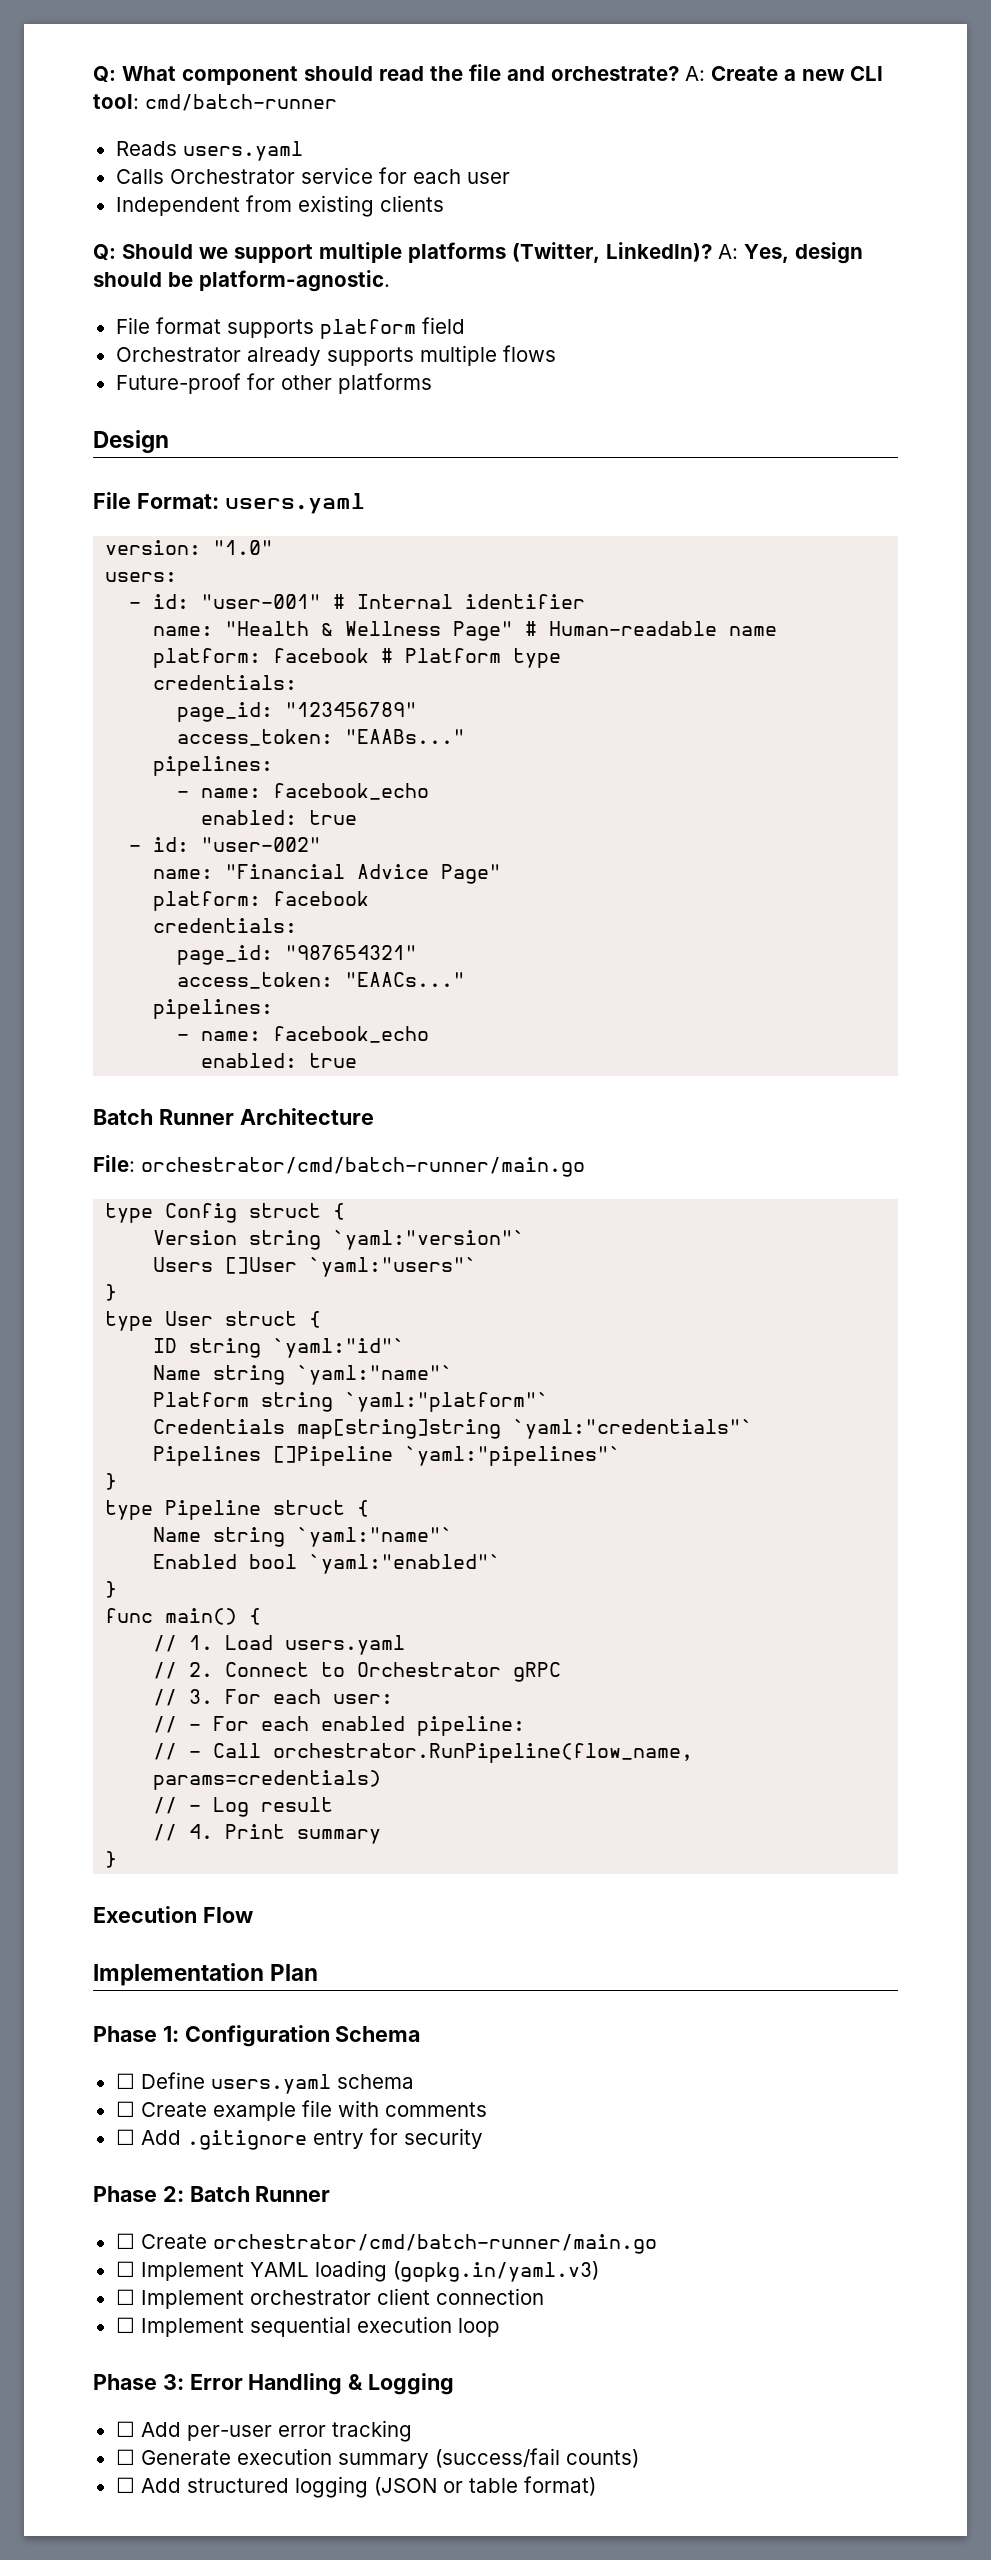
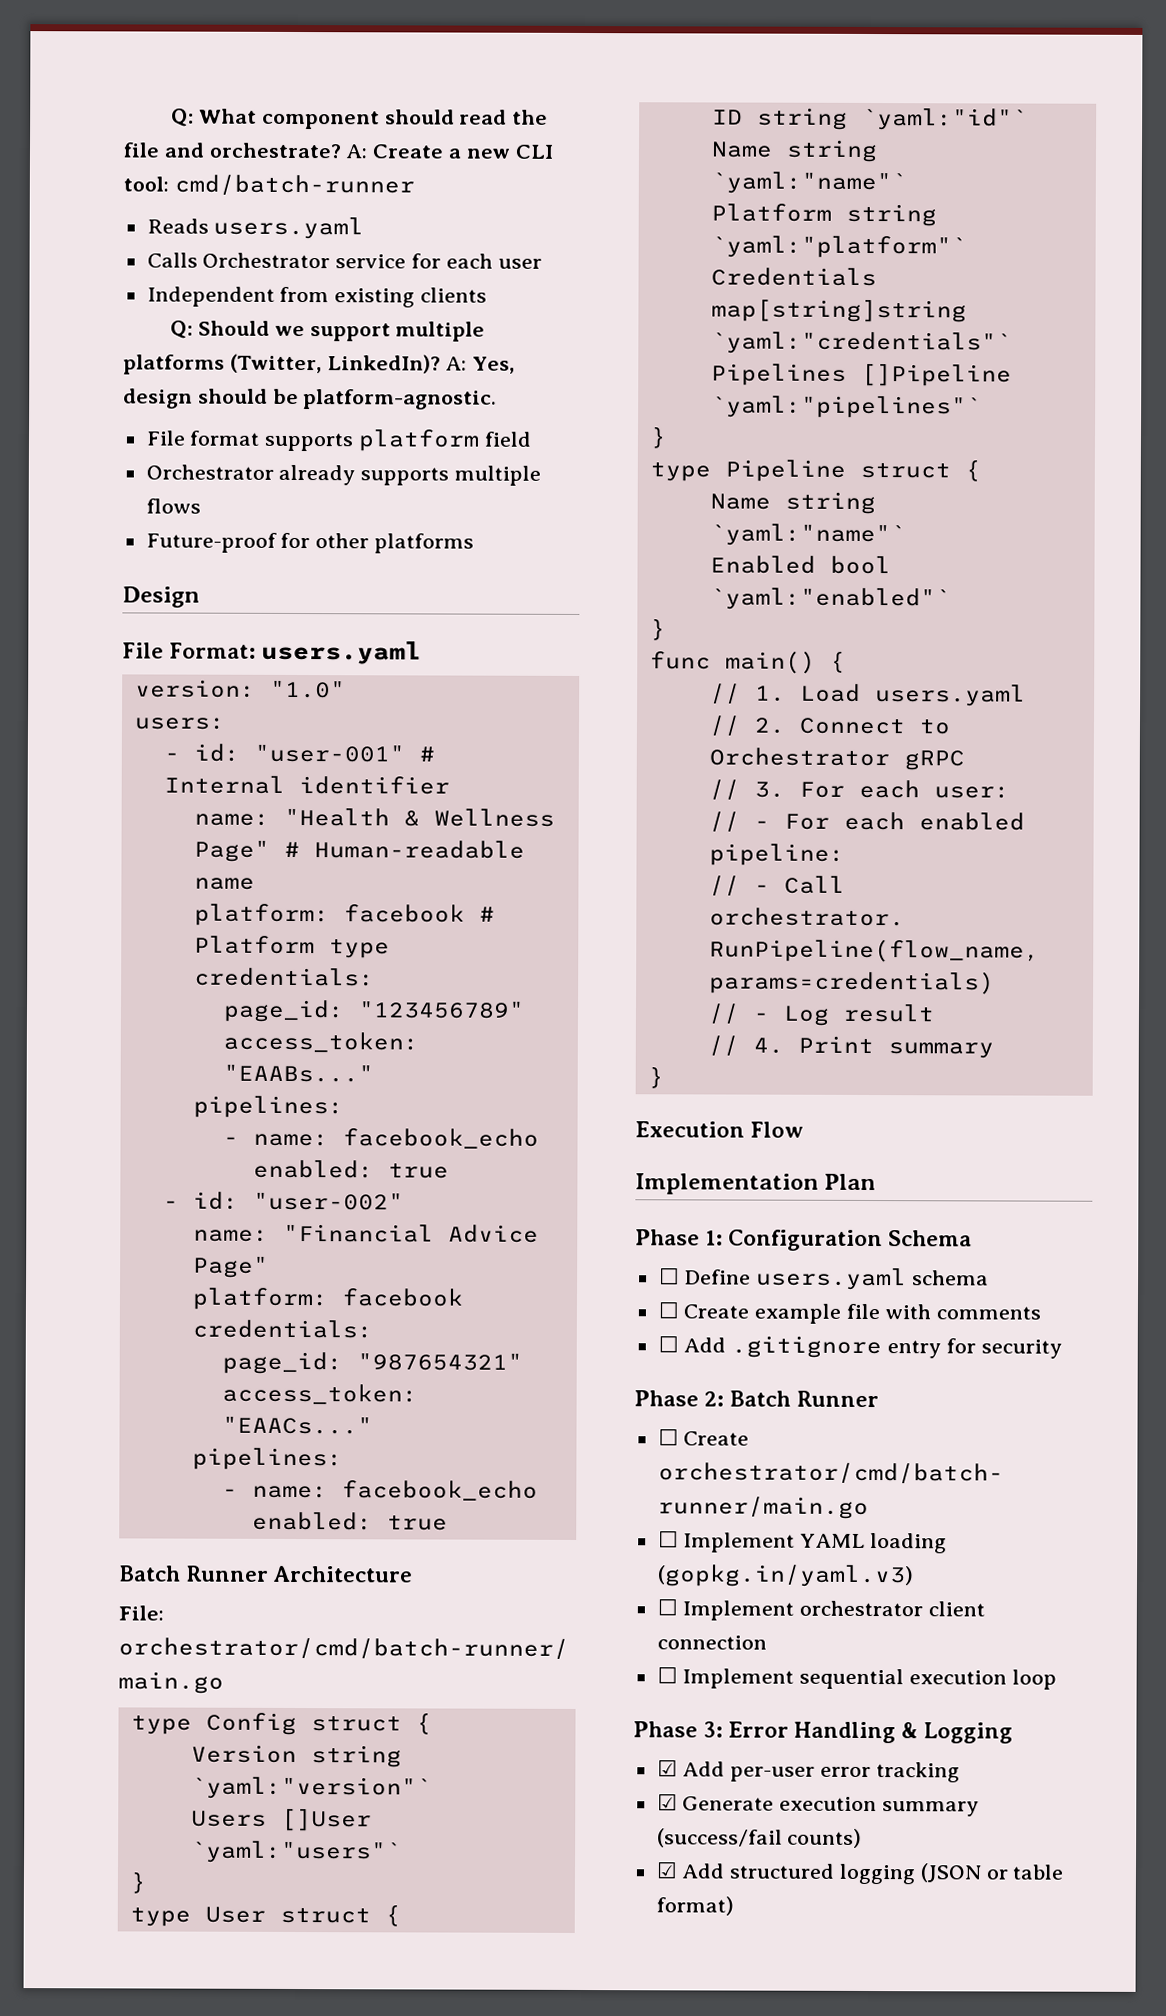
[115,2421,135,2437] ☐ -> [656,1759,678,1777] ☑
[115,2449,135,2465] ☐ -> [656,1793,678,1811] ☑
[115,2477,135,2493] ☐ -> [655,1861,678,1879] ☑

